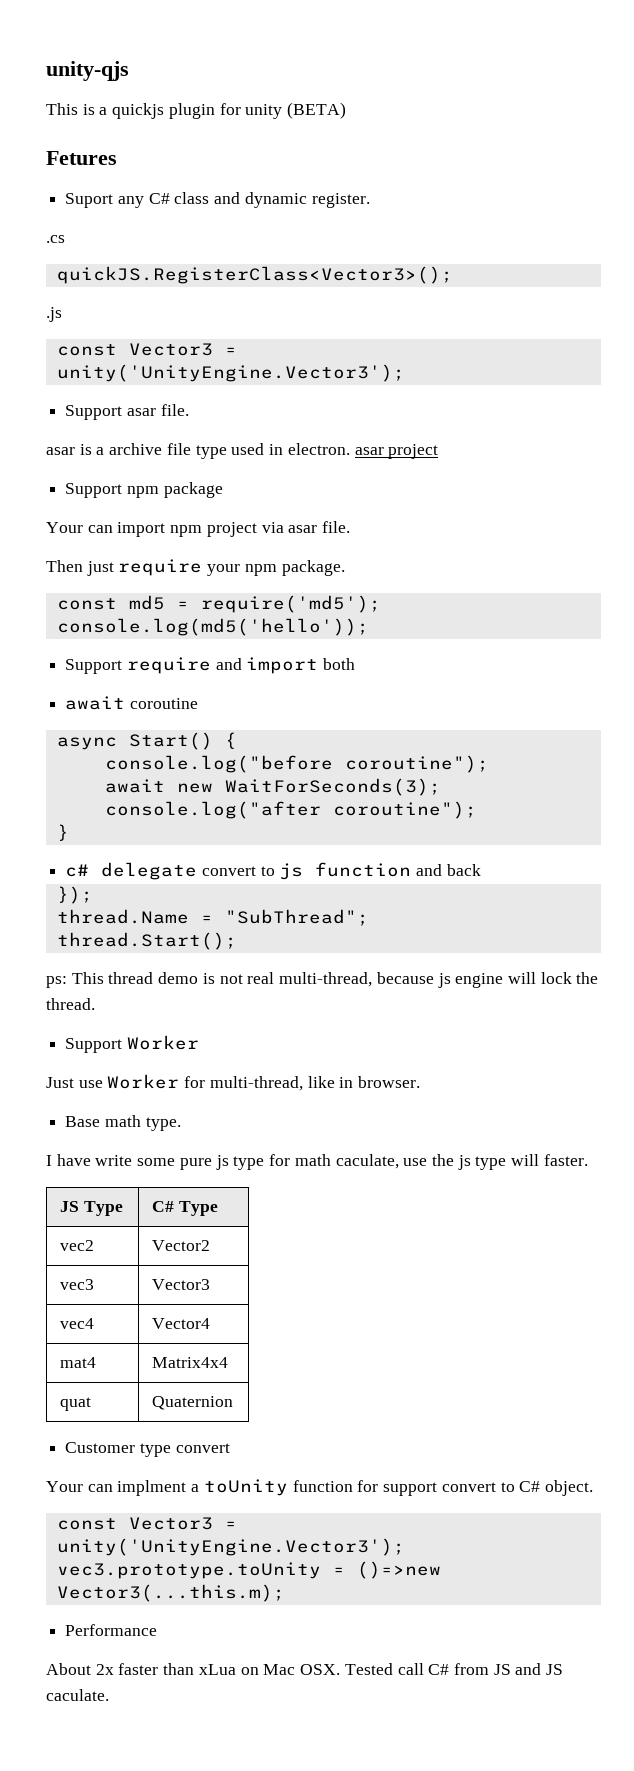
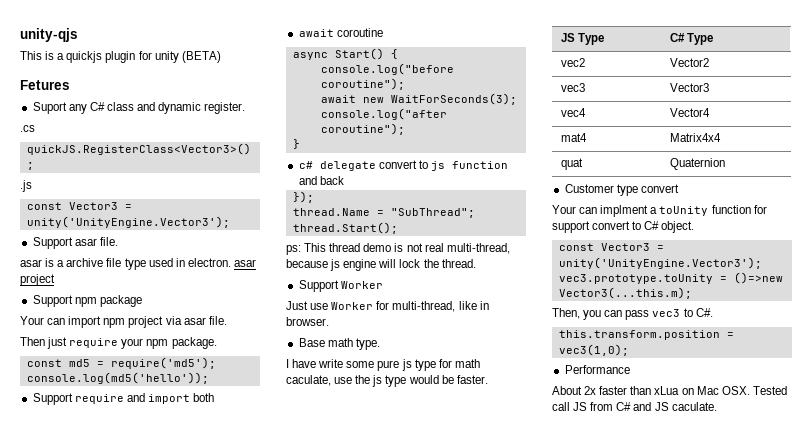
[511,1154,540,1166] will -> [408,375,454,384] would be
(285, 1593) none -> [552,308,713,320] [558,330,734,340] [558,344,629,356] // Then, you can pass vec3 to C#. // this.transform.position = vec3(1,0);
[428,1663,511,1675] C# from JS -> [573,402,632,411] JS from C#

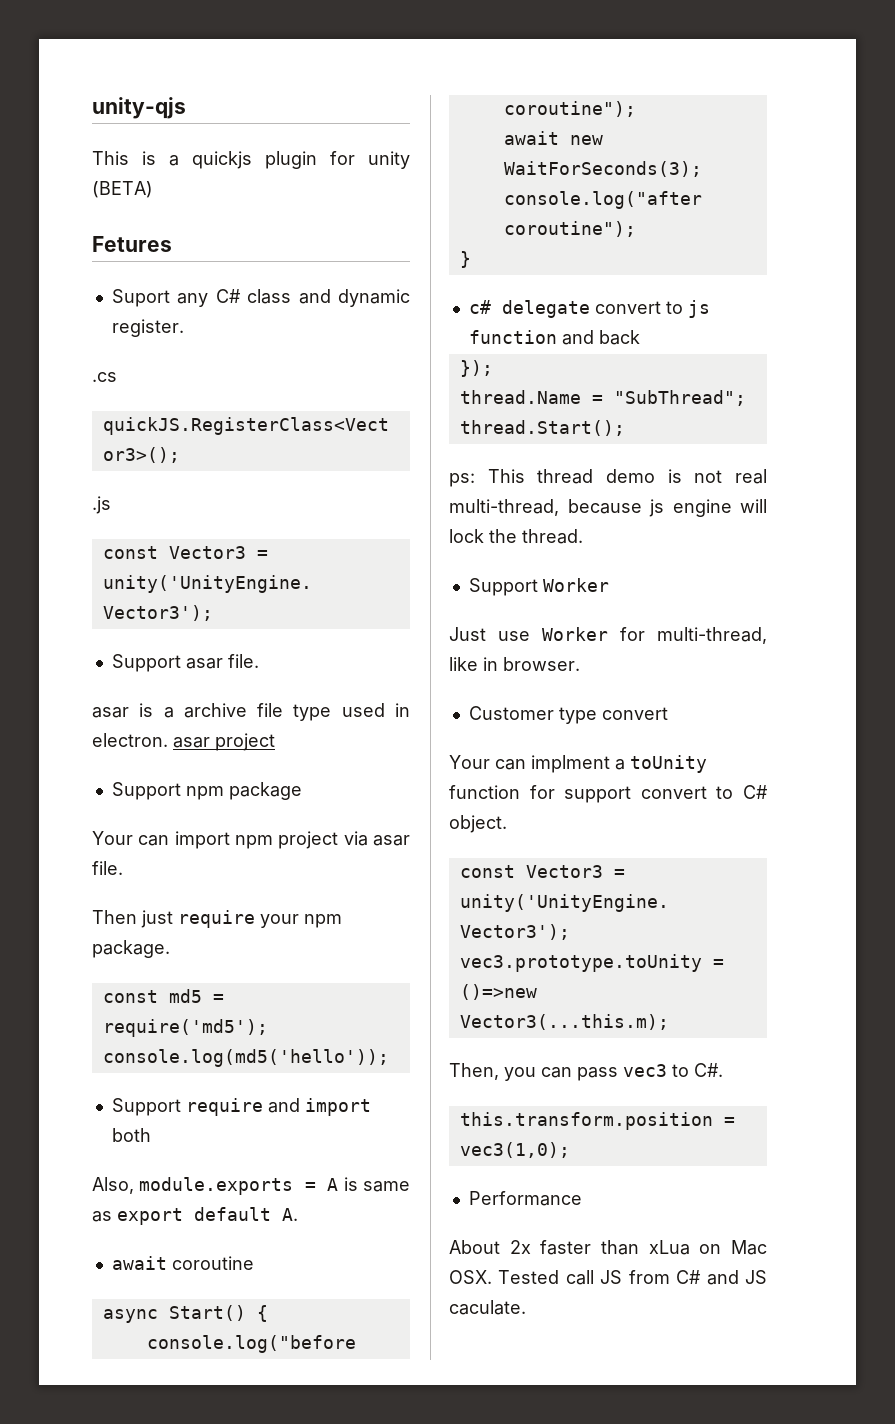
(215, 397) none -> [92,1177,410,1195] [92,1207,298,1225] // Also, module.exports = A is same as export default A.
[298,338,380,350] [286,359,480,371] [286,375,488,387] [560,33,604,45] [669,33,713,45] [560,58,585,67] [669,58,709,67] [560,83,585,92] [669,83,709,92] [560,108,586,117] [669,108,710,117] [560,133,587,142] [669,133,721,142] [560,158,583,170] [669,158,725,170] // Base math type. // I have write some pure js type for math caculate, use the js type would be faster. // JS Type | C# Type // vec2 | Vector2 // vec3 | Vector3 // vec4 | Vector4 // mat4 | Matrix4x4 // quat | Quaternion -> (580, 664) none

